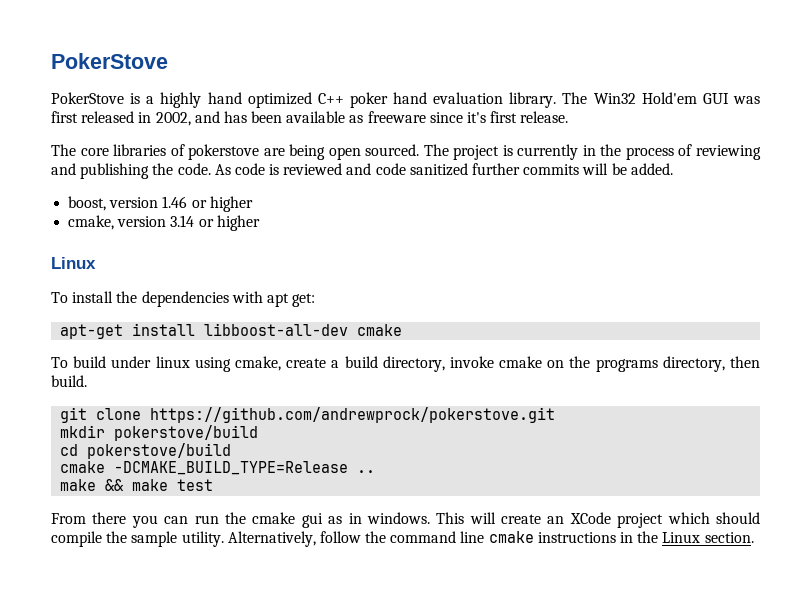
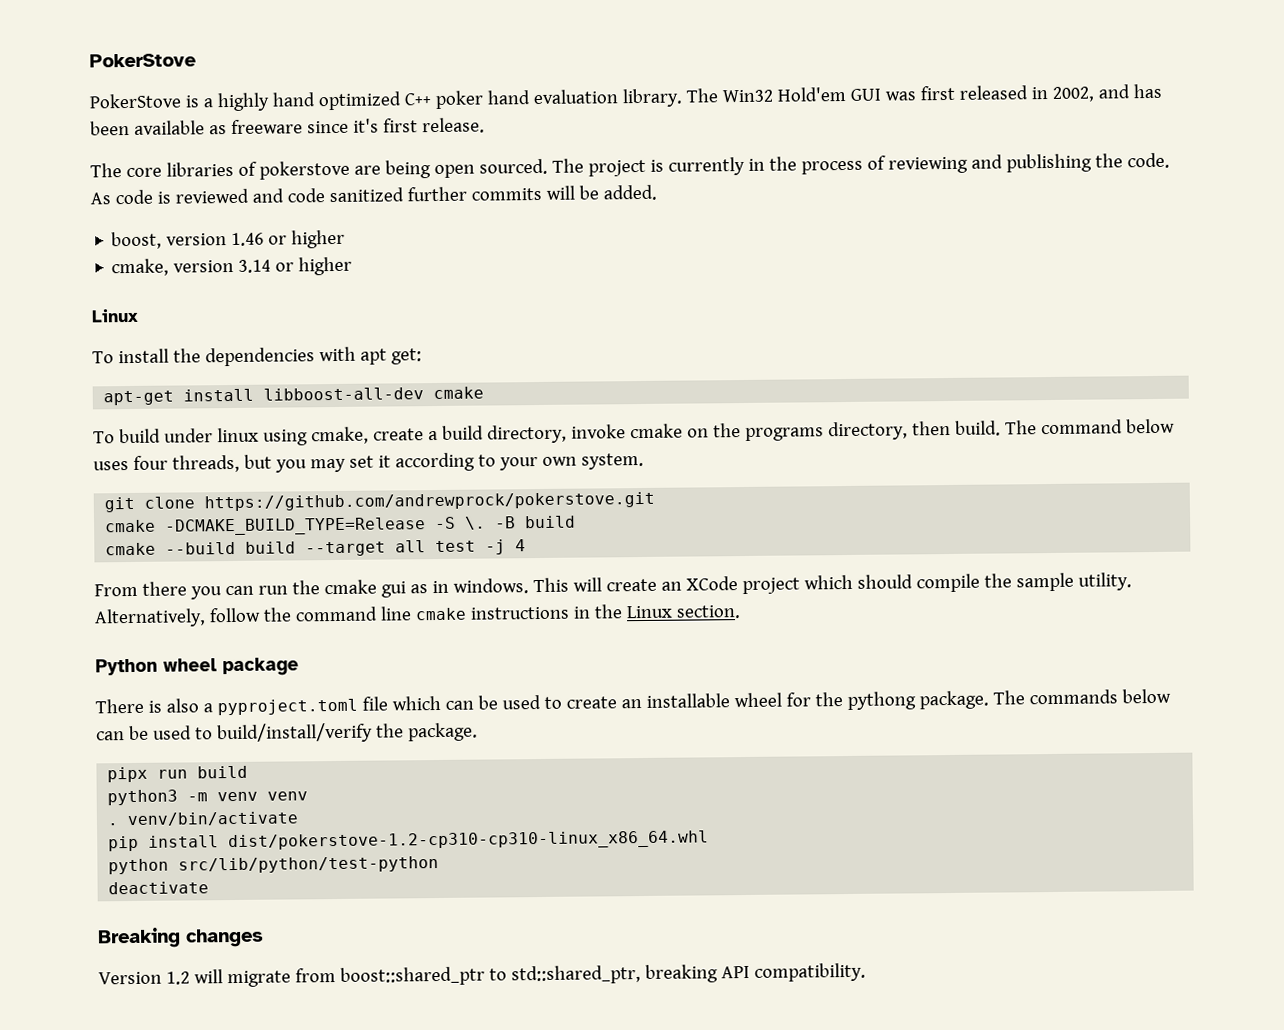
[60,407,556,423] [60,425,259,441] [60,443,232,459] [60,461,376,475] [60,479,169,491] // git clone https://github.com/andrewprock/pokerstove.git // mkdir pokerstove/build // cd pokerstove/build // cmake -DCMAKE_BUILD_TYPE=Release .. // make && make -> [1004,418,1175,435] [93,452,644,473] [104,491,656,513] [105,515,577,536] [105,540,427,557] The command below uses four threads, but you may set it according to your own system. // git clone https://github.com/andrewprock/pokerstove.git // cmake -DCMAKE_BUILD_TYPE=Release -S \. -B build // cmake --build build --target all
(214, 485) none -> [485,539,527,555] -j 4
(754, 537) none -> [95,657,299,677] [95,688,1171,716] [96,722,478,744] [107,765,249,783] [107,789,309,806] [107,811,300,827] [108,830,710,852] [108,855,440,875] [108,881,210,895] [98,927,264,949] [98,962,866,988] // Python wheel package // There is also a pyproject.toml file which can be used to create an installable wheel for the pythong package. The commands below can be used to build/install/verify the package. // pipx run build // python3 -m venv venv // . venv/bin/activate // pip install dist/pokerstove-1.2-cp310-cp310-linux_x86_64.whl // python src/lib/python/test-python // deactivate // Breaking changes // Version 1.2 will migrate from boost::shared_ptr to std::shared_ptr, breaking API compatibility.

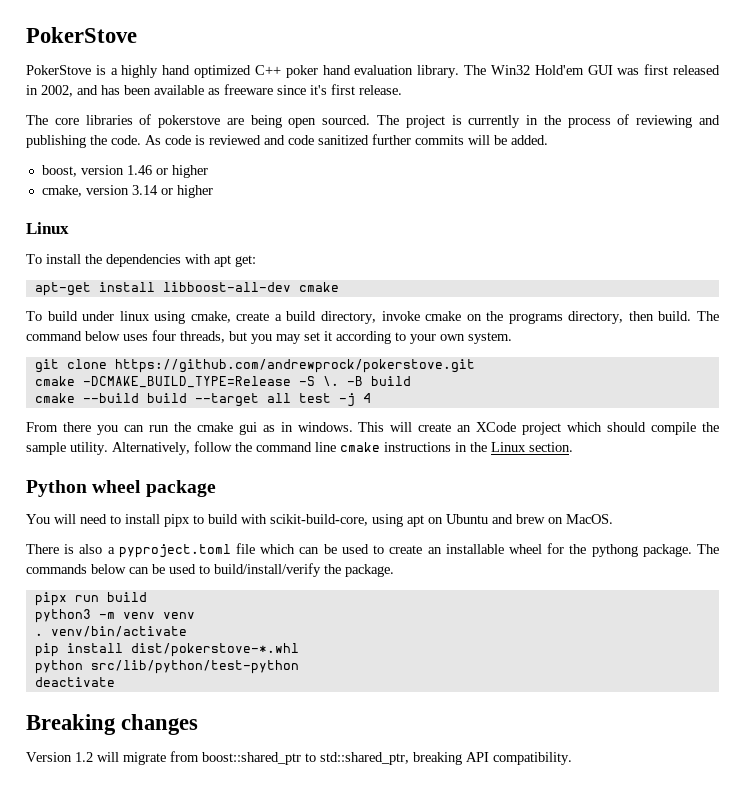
(299, 667) none -> [26,514,613,527] // You will need to install pipx to build with scikit-build-core, using apt on Ubuntu and brew on MacOS.
[228,830,710,852] dist/pokerstove-1.2-cp310-cp310-linux_x86_64.whl -> [130,643,299,657] dist/pokerstove-*.whl

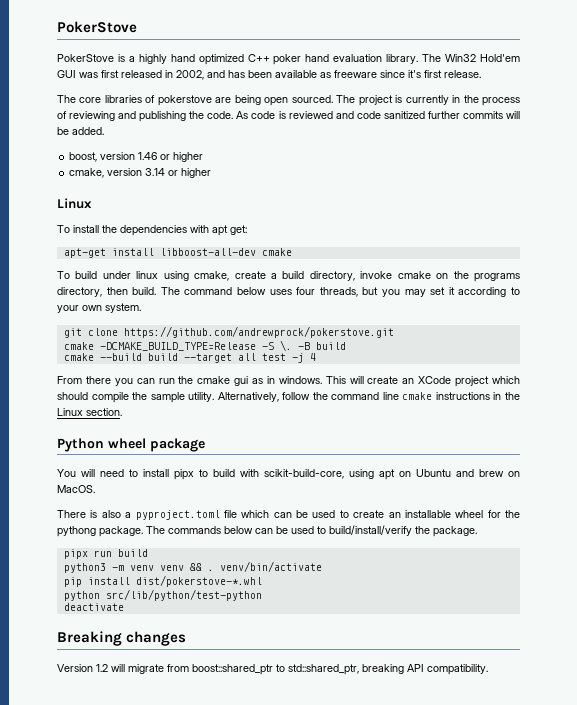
(195, 615) // -> [189,563,202,571] &&

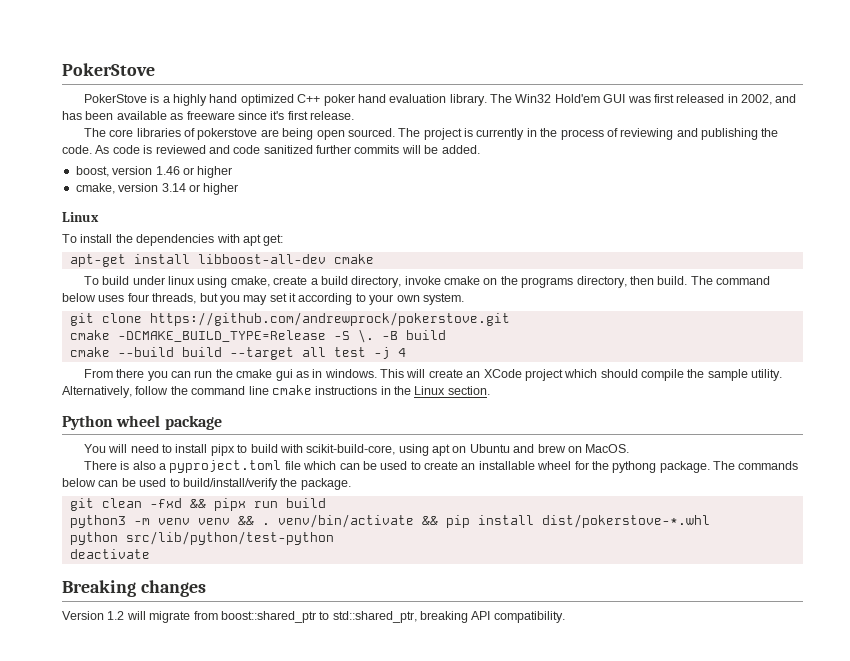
(477, 531) none -> [69,498,206,511] git clean -fxd &&
(322, 566) // -> [421,516,438,525] &&

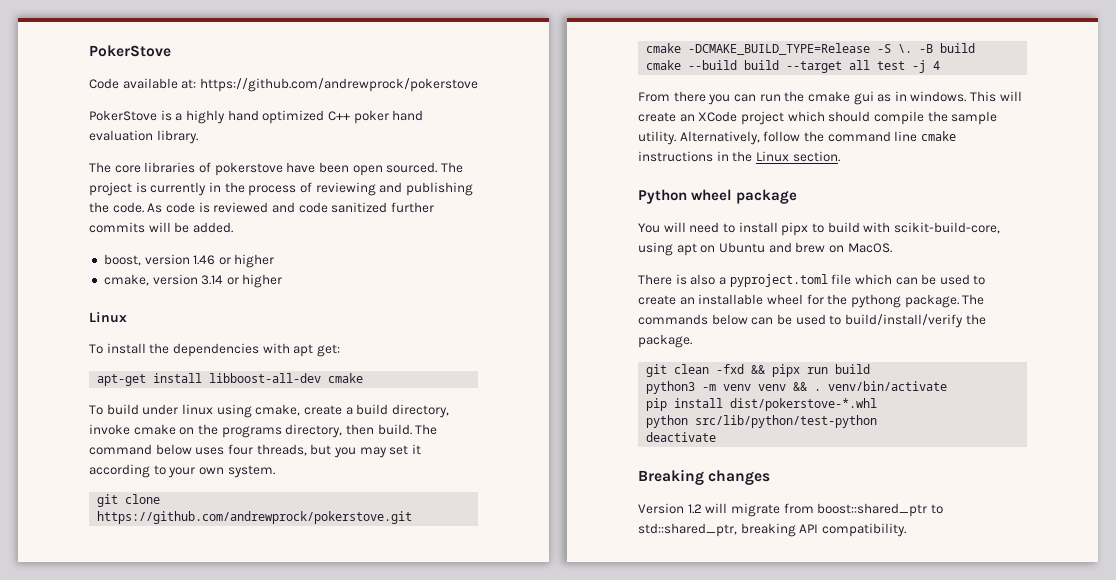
[62,63,155,76] PokerStove -> [89,45,171,57] [89,78,478,92] PokerStove // Code available at: https://github.com/andrewprock/pokerstove
[490,94,797,105] [62,111,354,120] The Win32 Hold'em GUI was first released in 2002, and has been available as freeware since it's first release. -> (198, 137) none
[260,128,314,140] are being -> [286,162,349,173] have been
[421,516,438,525] && -> (948, 386) //

